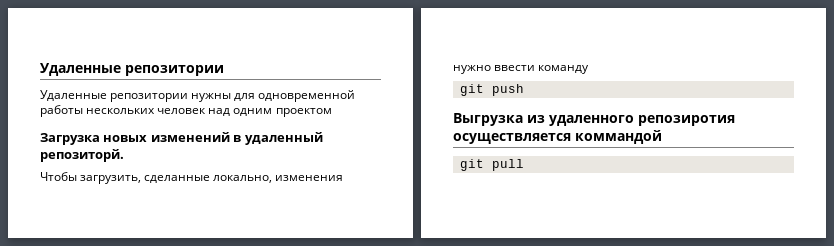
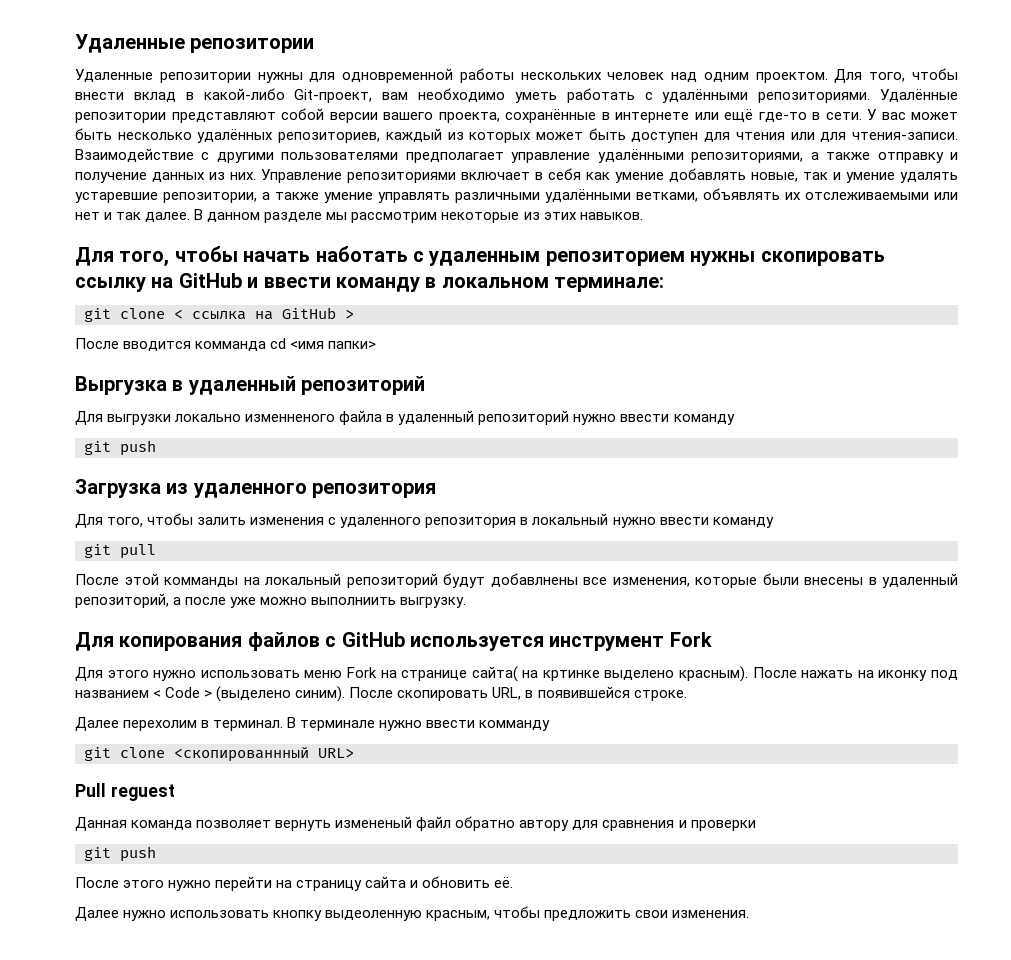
[275,108,332,117] [40,132,323,145] [40,149,124,162] [40,172,344,184] проектом // Загрузка новых изменений в удаленный репозиторй. // Чтобы загрузить, сделанные локально, изменения -> [755,68,958,83] [75,88,959,103] [75,108,958,123] [75,128,958,143] [75,148,959,163] [75,168,958,183] [75,188,958,203] [75,209,643,223] [75,246,885,267] [75,273,665,292] [84,307,354,322] [75,338,377,351] [75,376,426,395] [75,410,570,425] проектом. Для того, чтобы внести вклад в какой-либо Git-проект, вам необходимо уметь работать с удалёнными репозиториями. Удалённые репозитории представляют собой версии вашего проекта, сохранённые в интернете или ещё где-то в сети. У вас может быть несколько удалённых репозиториев, каждый из которых может быть доступен для чтения или для чтения-записи. Взаимодействие с другими пользователями предполагает управление удалёнными репозиториями, а также отправку и получение данных из них. Управление репозиториями включает в себя как умение добавлять новые, так и умение удалять устаревшие репозитории, а также умение управлять различными удалёнными ветками, объявлять их отслеживаемыми или нет и так далее. В данном разделе мы рассмотрим некоторые из этих навыков. // Для того, чтобы начать наботать с удаленным репозиторием нужны скопировать ссылку на GitHub и ввести команду в локальном терминале: // git clone < ссылка на GitHub > // После вводится комманда cd <имя папки> // Выргузка в удаленный репозиторий // Для выгрузки локально изменненого файла в удаленный репозиторий
[453,113,523,126] Выгрузка -> [75,479,161,498] Загрузка
[638,115,735,126] [453,130,662,144] [459,159,524,171] репозиротия осуществляется коммандой // git pull -> [312,483,437,498] [75,513,774,528] [84,544,156,559] [75,573,958,588] [75,593,467,608] [75,632,712,651] [75,666,959,682] [75,686,687,702] [75,717,551,731] [84,747,354,762] [75,783,175,801] [75,816,756,831] [84,846,156,862] [75,876,514,891] [75,906,750,921] репозитория // Для того, чтобы залить изменения с удаленного репозитория в локальный нужно ввести команду // git pull // После этой комманды на локальный репозиторий будут добавлнены все изменения, которые были внесены в удаленный репозиторий, а после уже можно выполниить выгрузку. // Для копирования файлов с GitHub используется инструмент Fork // Для этого нужно использовать меню Fork на странице сайта( на кртинке выделено красным). После нажать на иконку под названием < Code > (выделено синим). После скопировать URL, в появившейся строке. // Далее перехолим в терминал. В терминале нужно ввести комманду // git clone <скопированнный URL> // Pull reguest // Данная команда позволяет вернуть измененый файл обратно автору для сравнения и проверки // git push // После этого нужно перейти на страницу сайта и обновить её. // Далее нужно использовать кнопку выдеоленную красным, чтобы предложить свои изменения.

